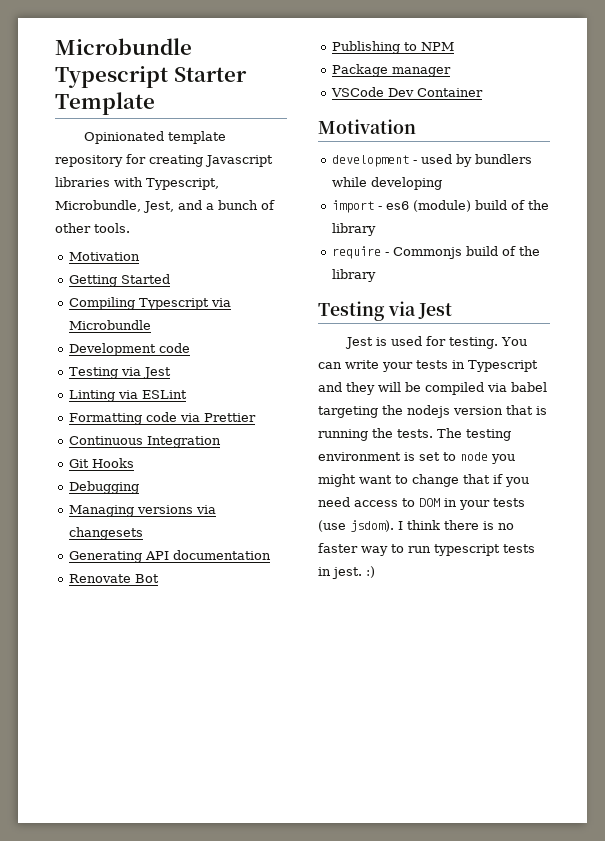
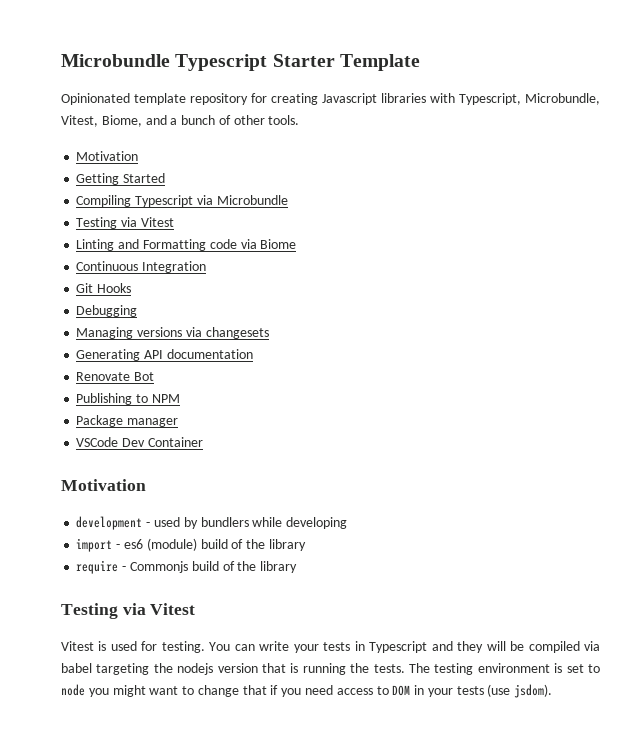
[143,201,174,213] Jest, -> [61,115,142,127] Vitest, Biome,
[69,343,191,356] [69,367,172,379] // Development code // Testing via Jest -> [76,217,174,229] // Testing via Vitest
[118,390,188,399] via ESLint // -> [118,239,140,249] and
[204,413,257,422] Prettier -> [260,239,297,249] Biome
[418,303,453,319] [344,337,373,349] Jest // Jest -> [150,603,196,615] [61,641,94,651] Vitest // Vitest
[398,520,514,530] [318,543,535,556] [318,566,375,579] I think there is no faster way to run typescript tests in jest. :) -> (553, 691) none

